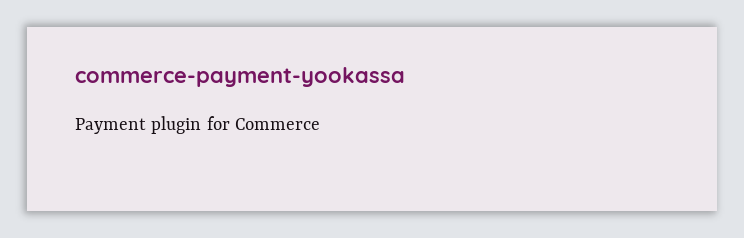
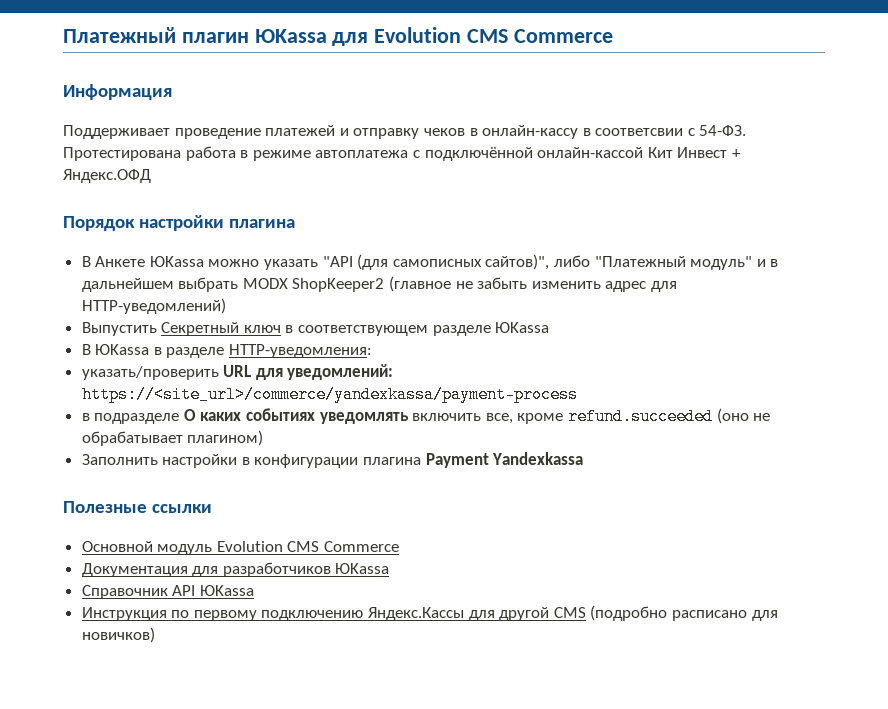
[75,67,405,87] [75,116,320,134] commerce-payment-yookassa // Payment plugin for Commerce -> [63,27,613,46] [63,84,172,100] [63,125,747,139] [63,146,741,161] [63,169,151,183] [63,215,295,231] [81,254,779,270] [81,276,678,292] [81,298,226,314] [81,322,550,336] [81,344,373,358] [81,364,394,380] [81,386,578,403] [81,408,771,425] [81,430,264,446] [81,452,584,468] [63,501,212,513] [81,541,400,555] [81,562,390,577] [81,585,254,599] [81,605,778,621] [81,627,155,643] Платежный плагин ЮKassa для Evolution CMS Commerce // Информация // Поддерживает проведение платежей и отправку чеков в онлайн-кассу в соответсвии с 54-ФЗ. Протестирована работа в режиме автоплатежа с подключённой онлайн-кассой Кит Инвест + Яндекс.ОФД // Порядок настройки плагина // В Анкете ЮKassa можно указать "API (для самописных сайтов)", либо "Платежный модуль" и в дальнейшем выбрать MODX ShopKeeper2 (главное не забыть изменить адрес для HTTP-уведомлений) // Выпустить Секретный ключ в соответствующем разделе ЮKassa // В ЮKassa в разделе HTTP-уведомления: // указать/проверить URL для уведомлений: https://<site_url>/commerce/yandexkassa/payment-process // в подразделе О каких событиях уведомлять включить все, кроме refund.succeeded (оно не обрабатывает плагином) // Заполнить настройки в конфигурации плагина Payment Yandexkassa // Полезные ссылки // Основной модуль Evolution CMS Commerce // Документация для разработчиков ЮKassa // Справочник API ЮKassa // Инструкция по первому подключению Яндекс.Кассы для другой CMS (подробно расписано для новичков)

